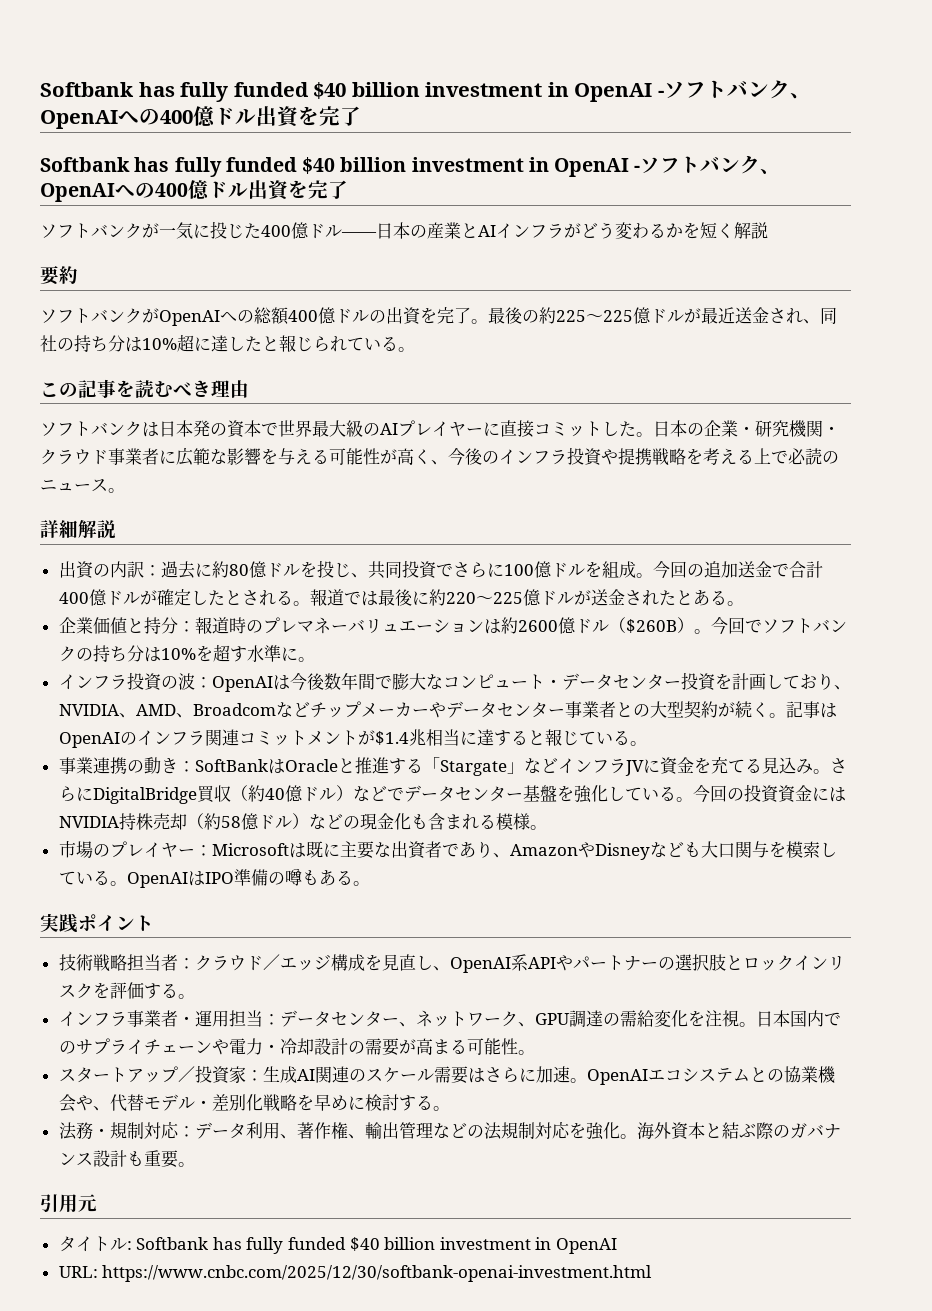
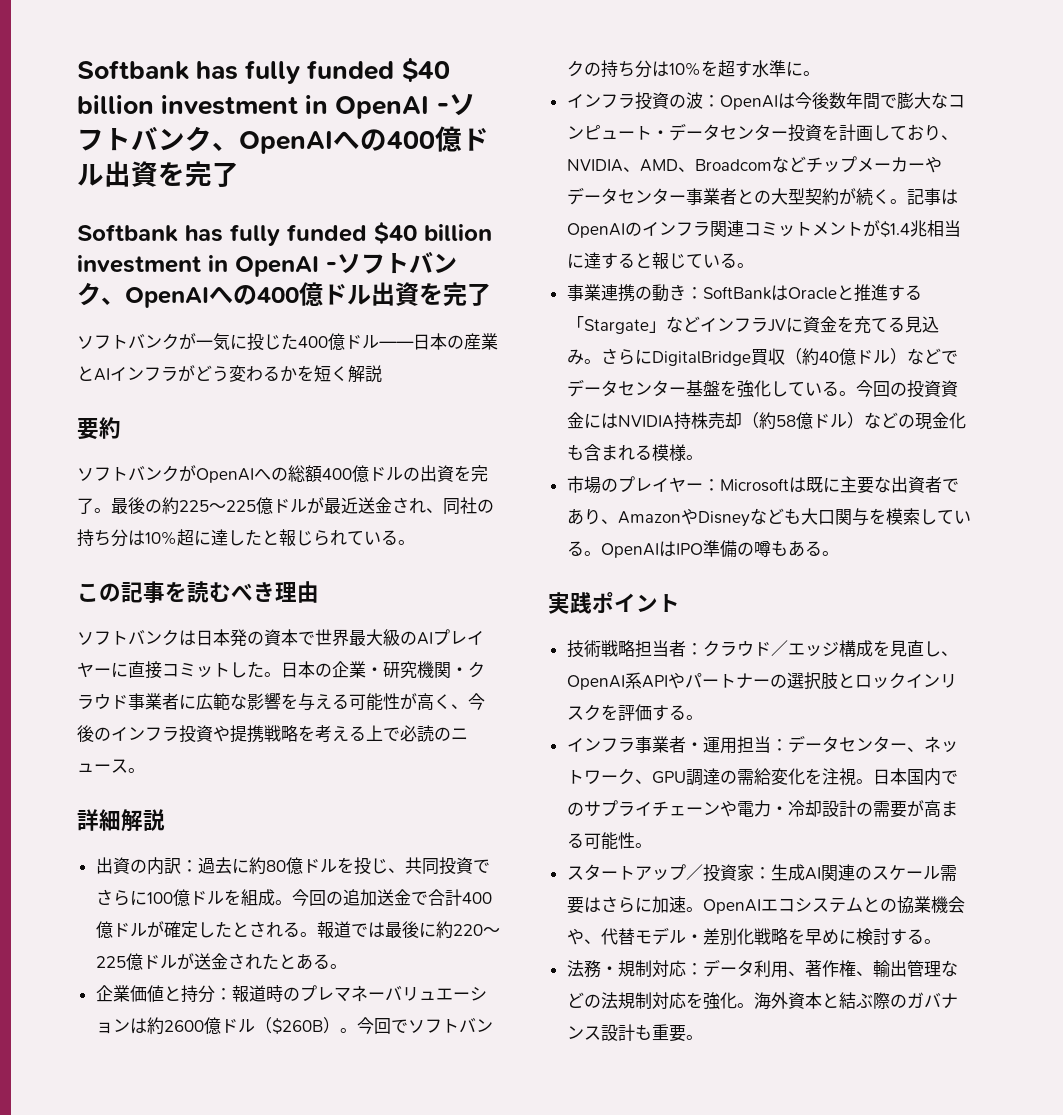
[40,1194,97,1213] [58,1236,618,1254] [58,1265,653,1282] // 引用元 // タイトル: Softbank has fully funded $40 billion investment in OpenAI // URL: https://www.cnbc.com/2025/12/30/softbank-openai-investment.html -> (703, 1037) none

